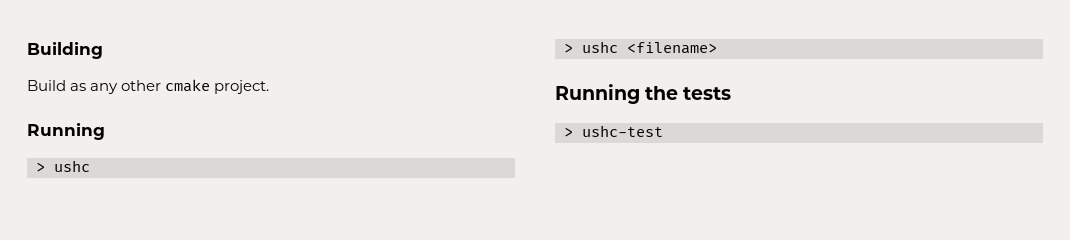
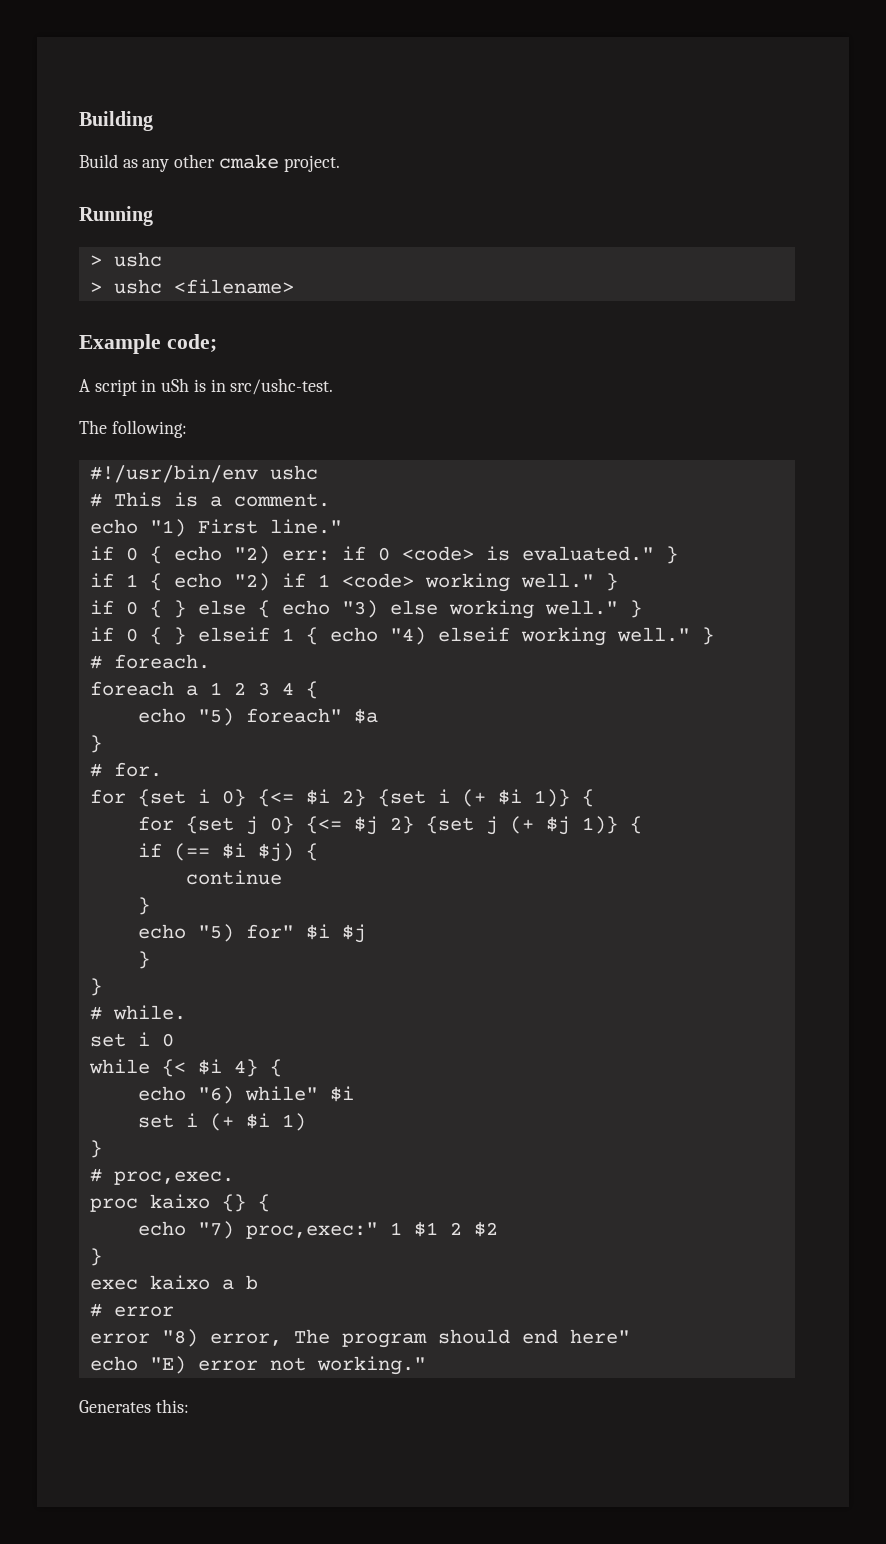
[555,84,732,104] [564,125,663,137] Running the tests // > ushc-test -> [79,334,217,354] [79,378,334,396] [79,420,187,438] [89,465,318,483] [89,492,330,507] [89,519,342,537] [89,546,678,564] [89,573,618,592] [89,600,642,619] [89,627,714,646] [89,654,210,669] [89,681,318,699] [137,708,378,726] [89,735,102,753] [89,762,162,777] [89,789,594,807] [137,816,642,835] [137,843,318,862] [185,870,282,885] [137,897,150,915] [137,924,366,943] [137,951,150,969] [89,978,102,996] [89,1005,186,1020] [89,1032,174,1047] [88,1059,282,1077] [137,1086,354,1104] [137,1113,306,1131] [89,1140,102,1158] [89,1168,234,1185] [89,1194,270,1212] [137,1221,498,1239] [89,1248,102,1266] [89,1275,258,1290] [89,1303,174,1317] [89,1329,630,1348] [89,1356,426,1375] [79,1399,189,1413] Example code; // A script in uSh is in src/ushc-test. // The following: // #!/usr/bin/env ushc // # This is a comment. // echo "1) First line." // if 0 { echo "2) err: if 0 <code> is evaluated." } // if 1 { echo "2) if 1 <code> working well." } // if 0 { } else { echo "3) else working well." } // if 0 { } elseif 1 { echo "4) elseif working well." } // # foreach. // foreach a 1 2 3 4 { // echo "5) foreach" $a // } // # for. // for {set i 0} {<= $i 2} {set i (+ $i 1)} { // for {set j 0} {<= $j 2} {set j (+ $j 1)} { // if (== $i $j) { // continue // } // echo "5) for" $i $j // } // } // # while. // set i 0 // while {< $i 4} { // echo "6) while" $i // set i (+ $i 1) // } // # proc,exec. // proc kaixo {} { // echo "7) proc,exec:" 1 $1 2 $2 // } // exec kaixo a b // # error // error "8) error, The program should end here" // echo "E) error not working." // Generates this:

